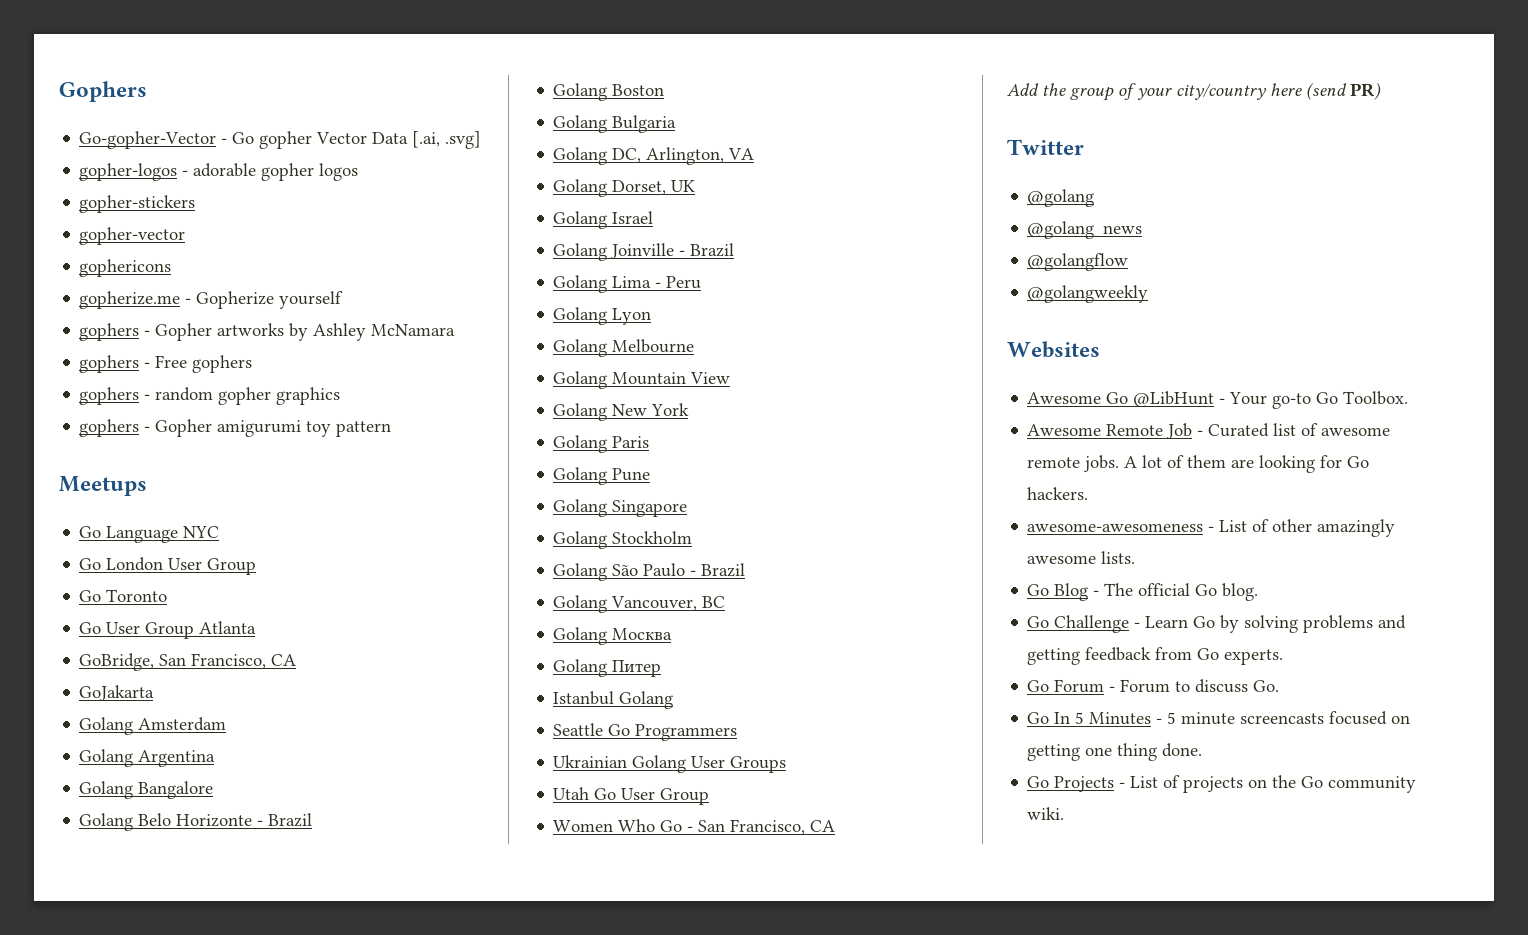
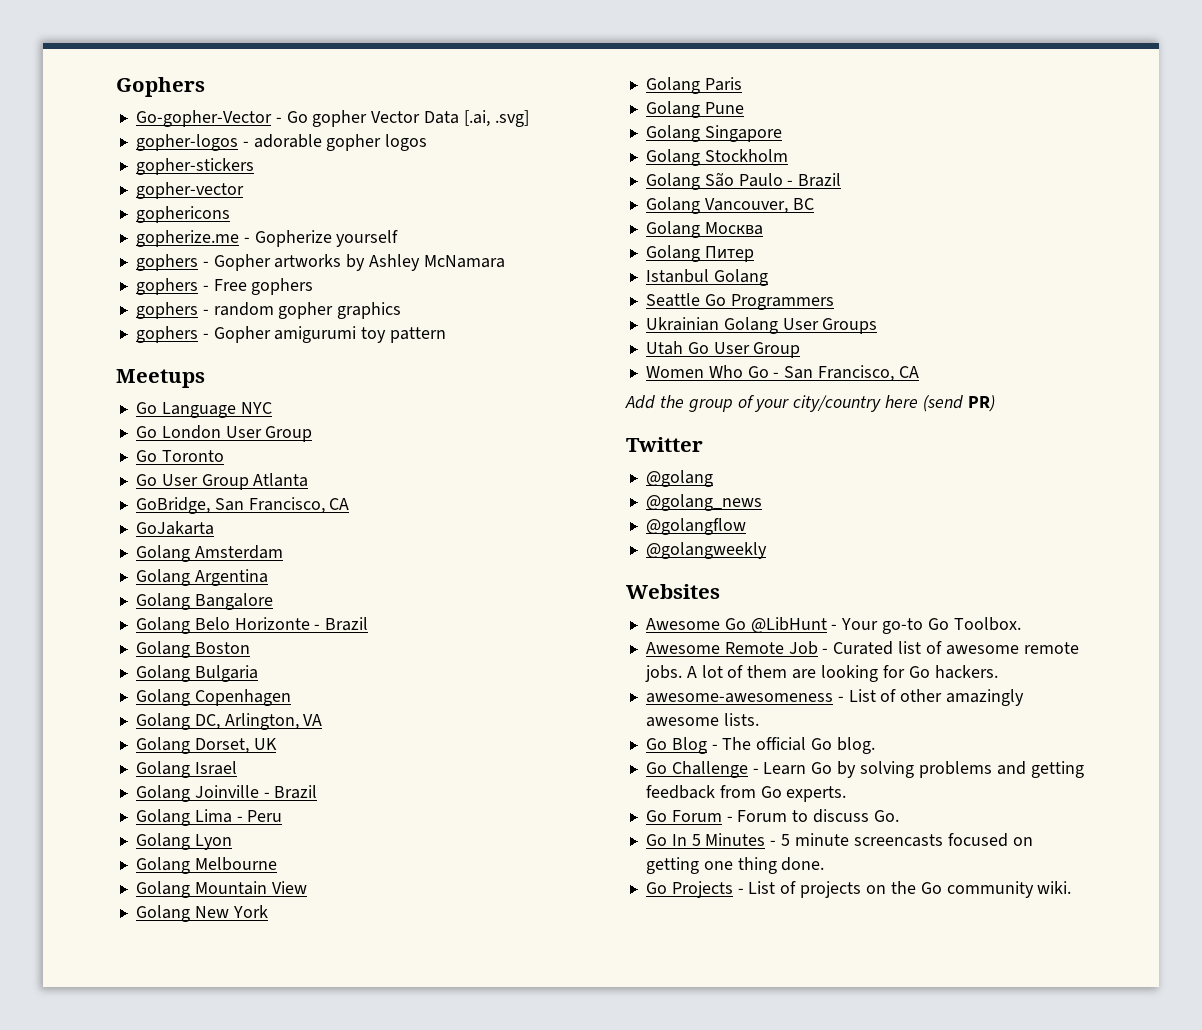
(677, 124) none -> [135,689,291,706] // Golang Copenhagen

